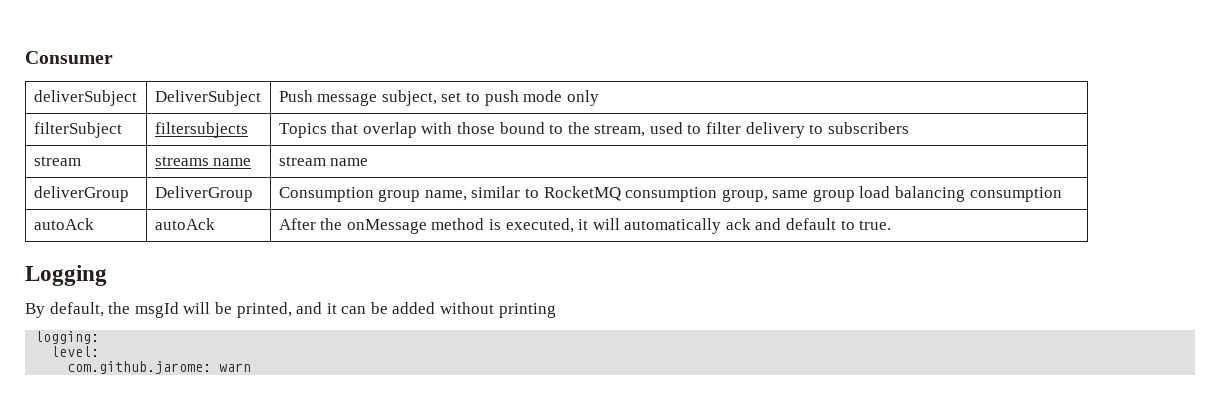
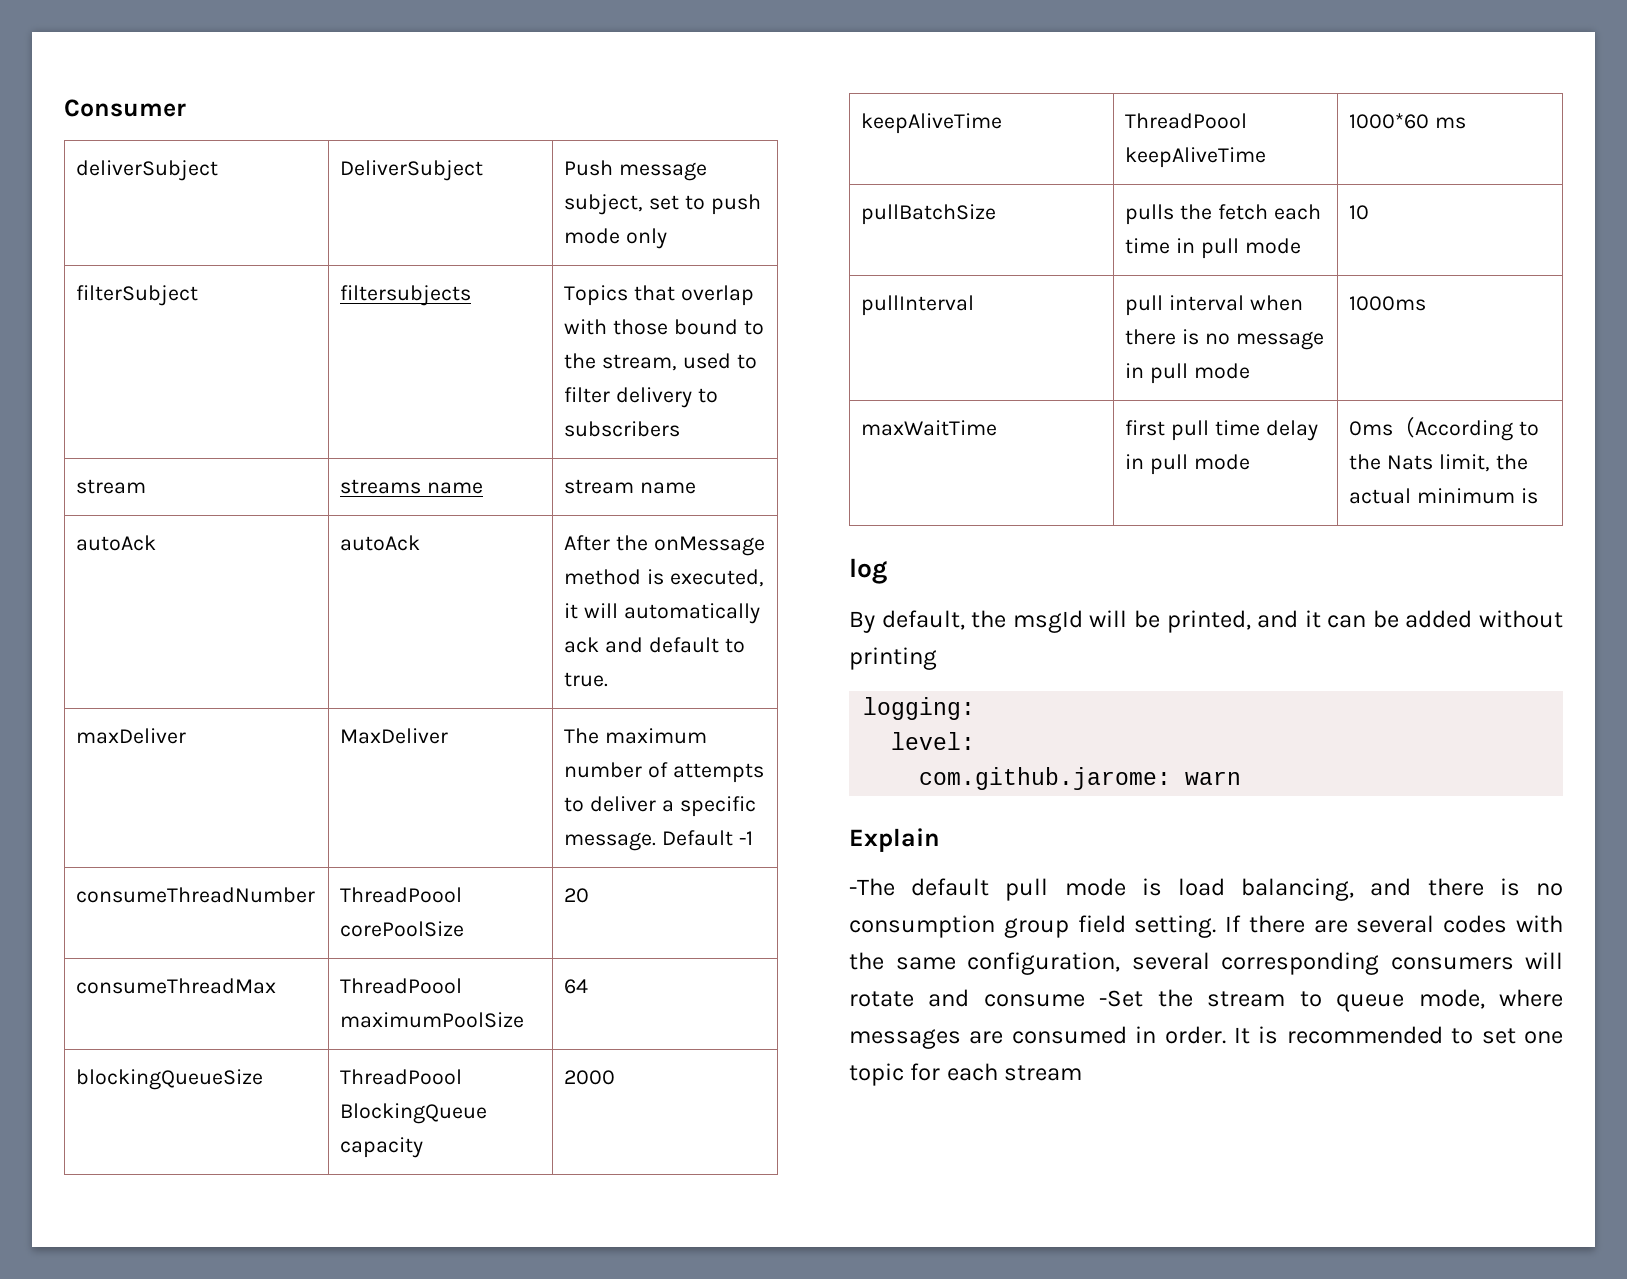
[33,186,129,202] [154,186,253,202] [278,186,1062,202] // deliverGroup | DeliverGroup | Consumption group name, similar to RocketMQ consumption group, same group load balancing consumption -> (697, 488) none
[25,265,107,286] // Logging -> [76,728,187,744] [340,728,449,744] [564,728,708,744] [564,762,765,783] [564,796,756,817] [564,830,754,851] [76,887,316,903] [340,887,463,903] [340,921,465,937] [564,888,590,903] [76,978,277,994] [340,978,463,994] [340,1012,525,1028] [564,979,589,994] [76,1069,264,1090] [340,1069,463,1085] [340,1103,488,1124] [340,1137,424,1158] [564,1070,616,1085] [861,113,1003,134] [1125,113,1248,129] [1125,147,1267,168] [1349,113,1467,129] [861,204,997,225] [1125,204,1321,225] [1125,238,1301,259] [1349,205,1370,220] [861,295,975,316] [1125,295,1304,316] [1125,329,1324,350] [1125,363,1251,384] [1349,296,1427,311] [861,420,998,436] [1125,420,1318,441] [1125,454,1251,475] [1349,417,1540,441] [1349,454,1528,472] [1349,488,1539,504] [849,558,887,584] // maxDeliver | MaxDeliver | The maximum number of attempts to deliver a specific message. Default -1 // consumeThreadNumber | ThreadPoool corePoolSize | 20 // consumeThreadMax | ThreadPoool maximumPoolSize | 64 // blockingQueueSize | ThreadPoool BlockingQueue capacity | 2000 // keepAliveTime | ThreadPoool keepAliveTime | 1000*60 ms // pullBatchSize | pulls the fetch each time in pull mode | 10 // pullInterval | pull interval when there is no message in pull mode | 1000ms // maxWaitTime | first pull time delay in pull mode | 0ms（According to the Nats limit, the actual minimum is // log
(252, 367) none -> [849,828,940,852] [849,878,1563,901] [849,915,1563,938] [849,952,1563,975] [849,989,1563,1012] [849,1026,1563,1049] [849,1063,1083,1086] // Explain // -The default pull mode is load balancing, and there is no consumption group field setting. If there are several codes with the same configuration, several corresponding consumers will rotate and consume -Set the stream to queue mode, where messages are consumed in order. It is recommended to set one topic for each stream

